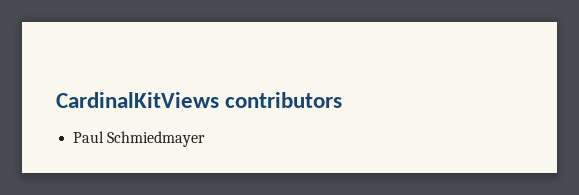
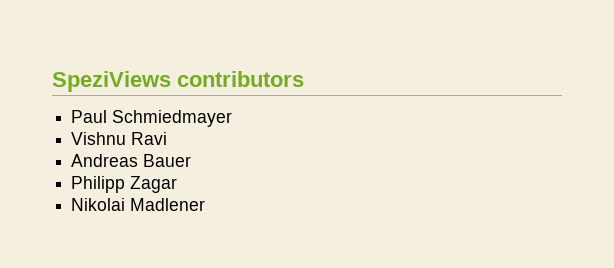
[56,92,219,108] CardinalKitViews -> [52,71,171,92] SpeziViews
(206, 139) none -> [71,132,168,145] [71,154,192,167] [71,176,178,193] [71,198,206,211] // Vishnu Ravi // Andreas Bauer // Philipp Zagar // Nikolai Madlener

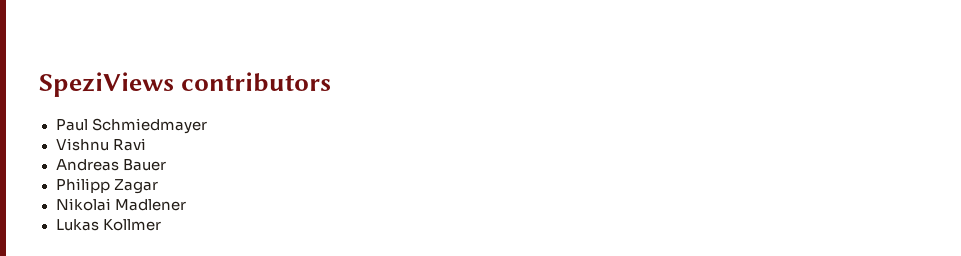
(206, 204) none -> [55,219,161,231] // Lukas Kollmer

